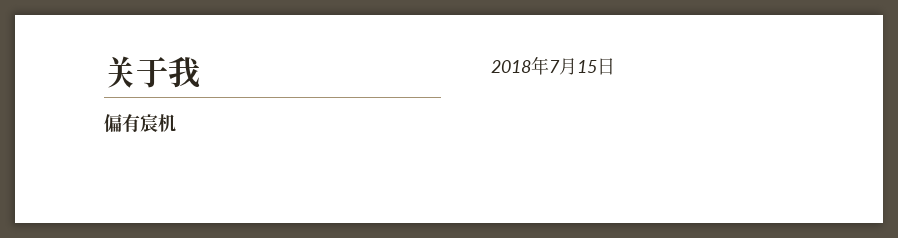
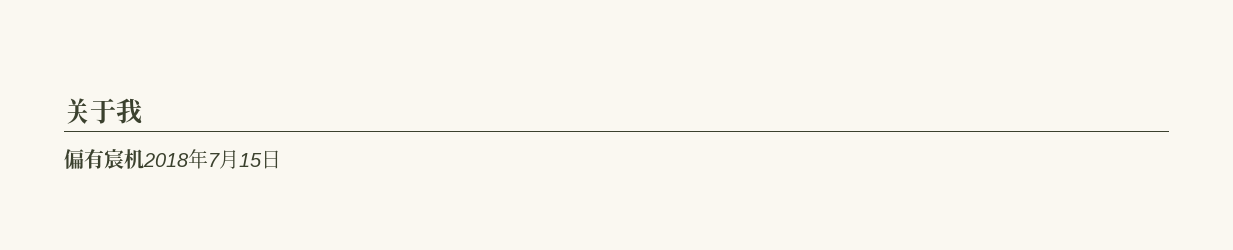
(176, 123) // -> (144, 159) none

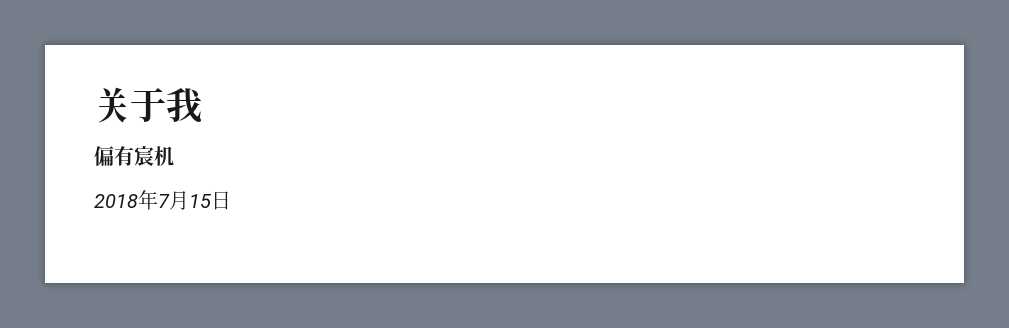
(144, 159) none -> (174, 156) //

